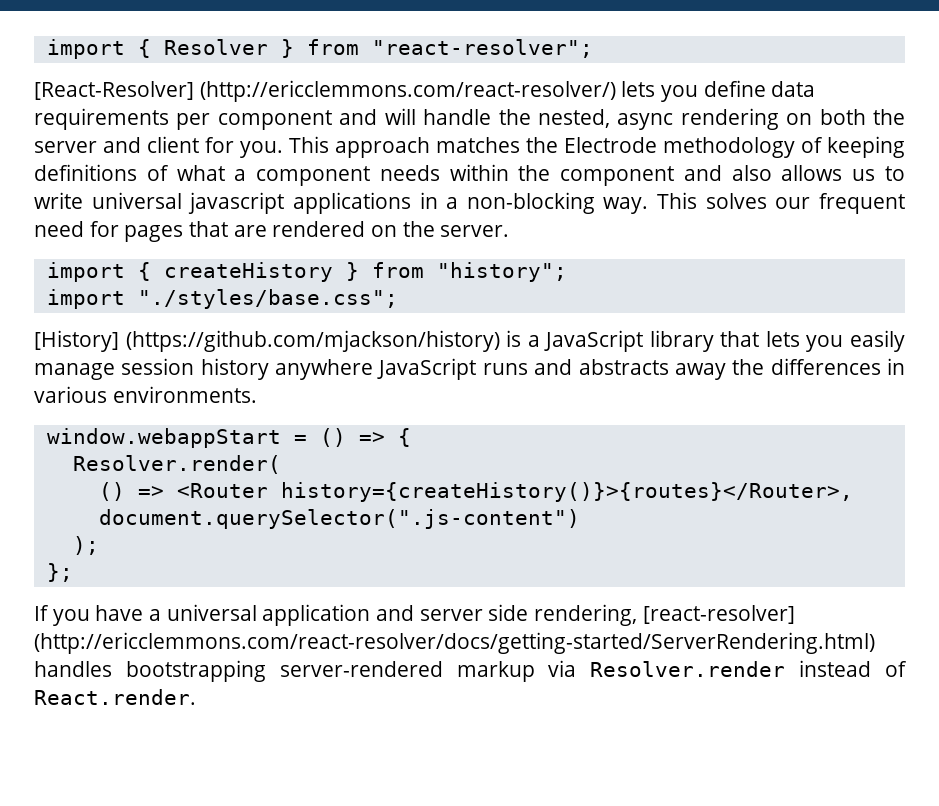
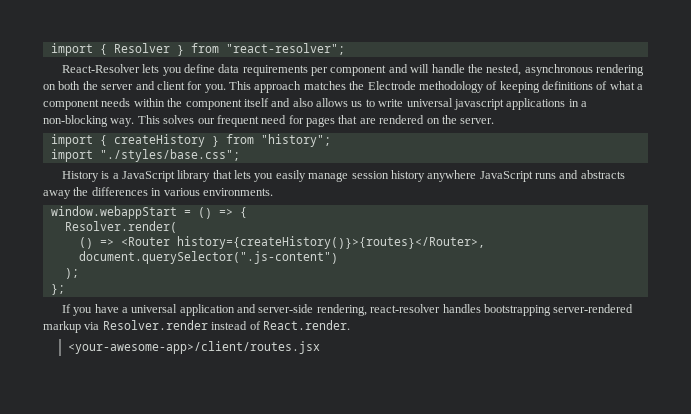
[34,80,616,102] [React-Resolver] (http://ericclemmons.com/react-resolver/) -> [61,64,140,73] React-Resolver
[617,113,674,130] async -> [524,64,593,76] asynchronous
(675, 176) none -> [243,98,269,107] itself
[34,330,500,352] [History] (https://github.com/mjackson/history) -> [61,171,99,182] History
[419,604,795,626] [34,632,875,654] server side rendering, [react-resolver] (http://ericclemmons.com/react-resolver/docs/getting-started/ServerRendering.html) -> [258,304,441,316] server-side rendering, react-resolver
(196, 697) none -> [67,341,320,354] // <your-awesome-app>/client/routes.jsx

